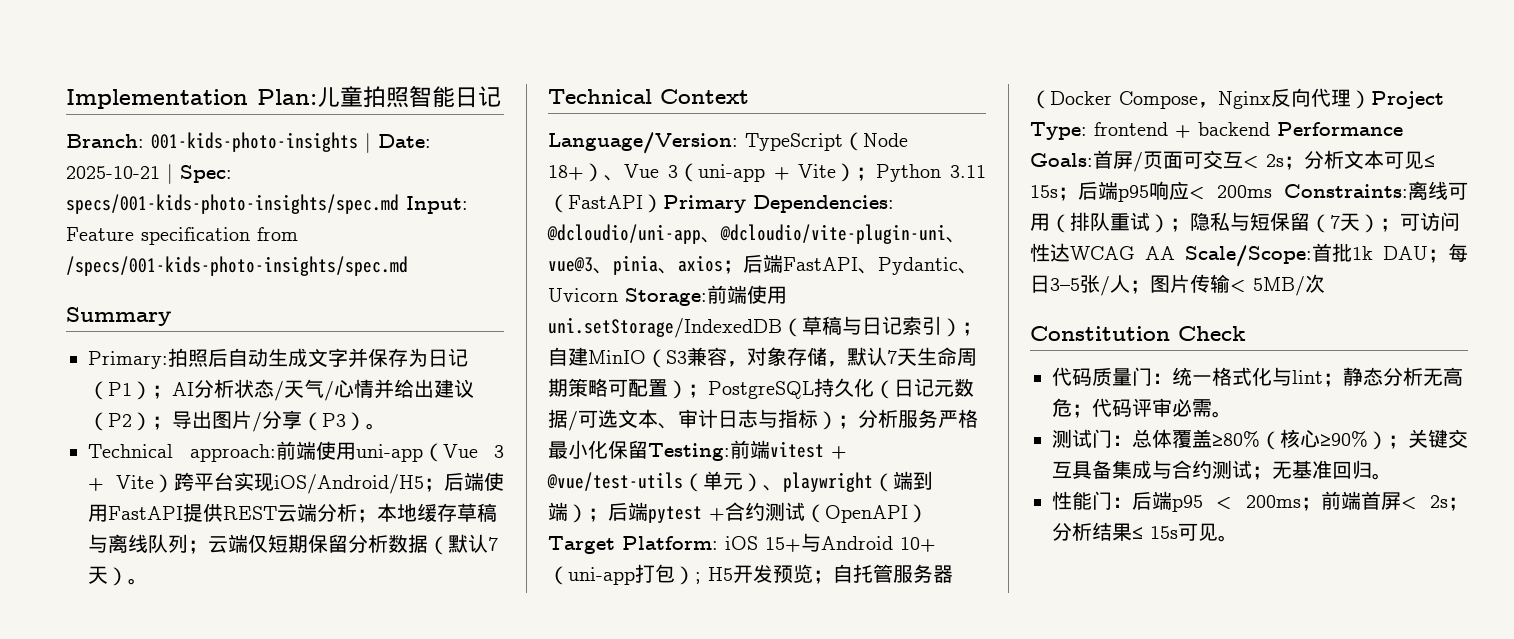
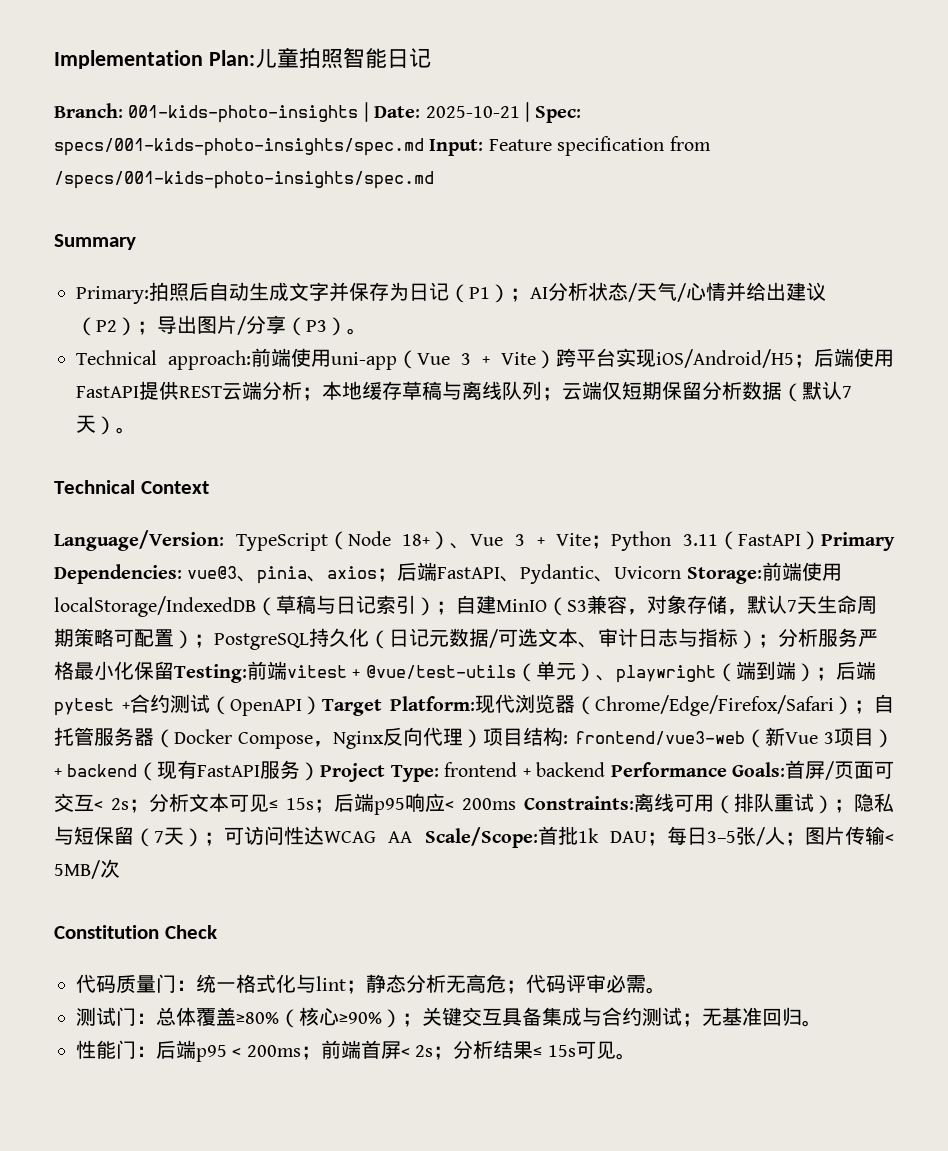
[677,163,857,182] （uni-app + Vite） -> [536,533,592,546] + Vite
[547,224,966,244] @dcloudio/uni-app、@dcloudio/vite-plugin-uni、 -> (182, 574) none
[548,317,782,338] uni.setStorage/IndexedDB -> [54,596,256,617] localStorage/IndexedDB
[725,533,936,552] [548,564,813,585] iOS 15+与Android 10+（uni-app打包）; H5开发预览 -> [475,694,854,716] 现代浏览器（Chrome/Edge/Firefox/Safari）
(1371, 99) none -> [483,727,894,748] [54,760,321,781] 项目结构: frontend/vue3-web（新Vue 3项目）+ backend（现有FastAPI服务）

